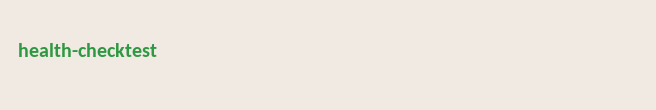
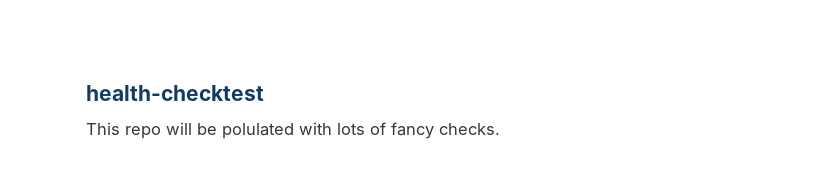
(157, 50) none -> [86,122,500,139] // This repo will be polulated with lots of fancy checks.

